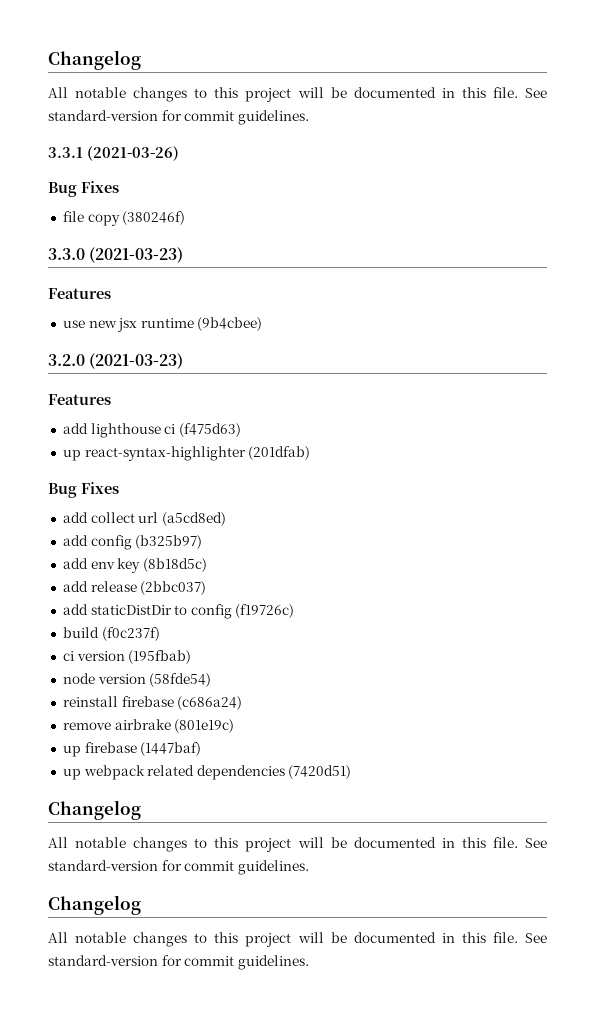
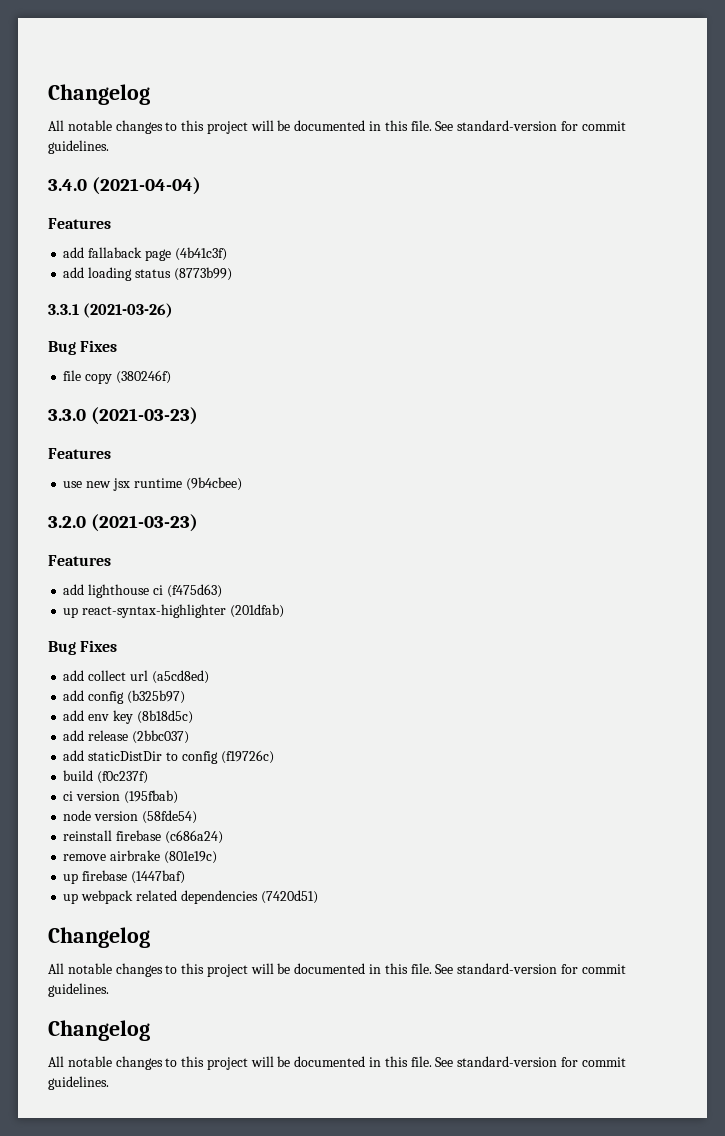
(309, 117) none -> [48,177,202,195] [48,218,111,229] [63,247,227,261] [63,267,232,281] // 3.4.0 (2021-04-04) // Features // add fallaback page (4b41c3f) // add loading status (8773b99)

